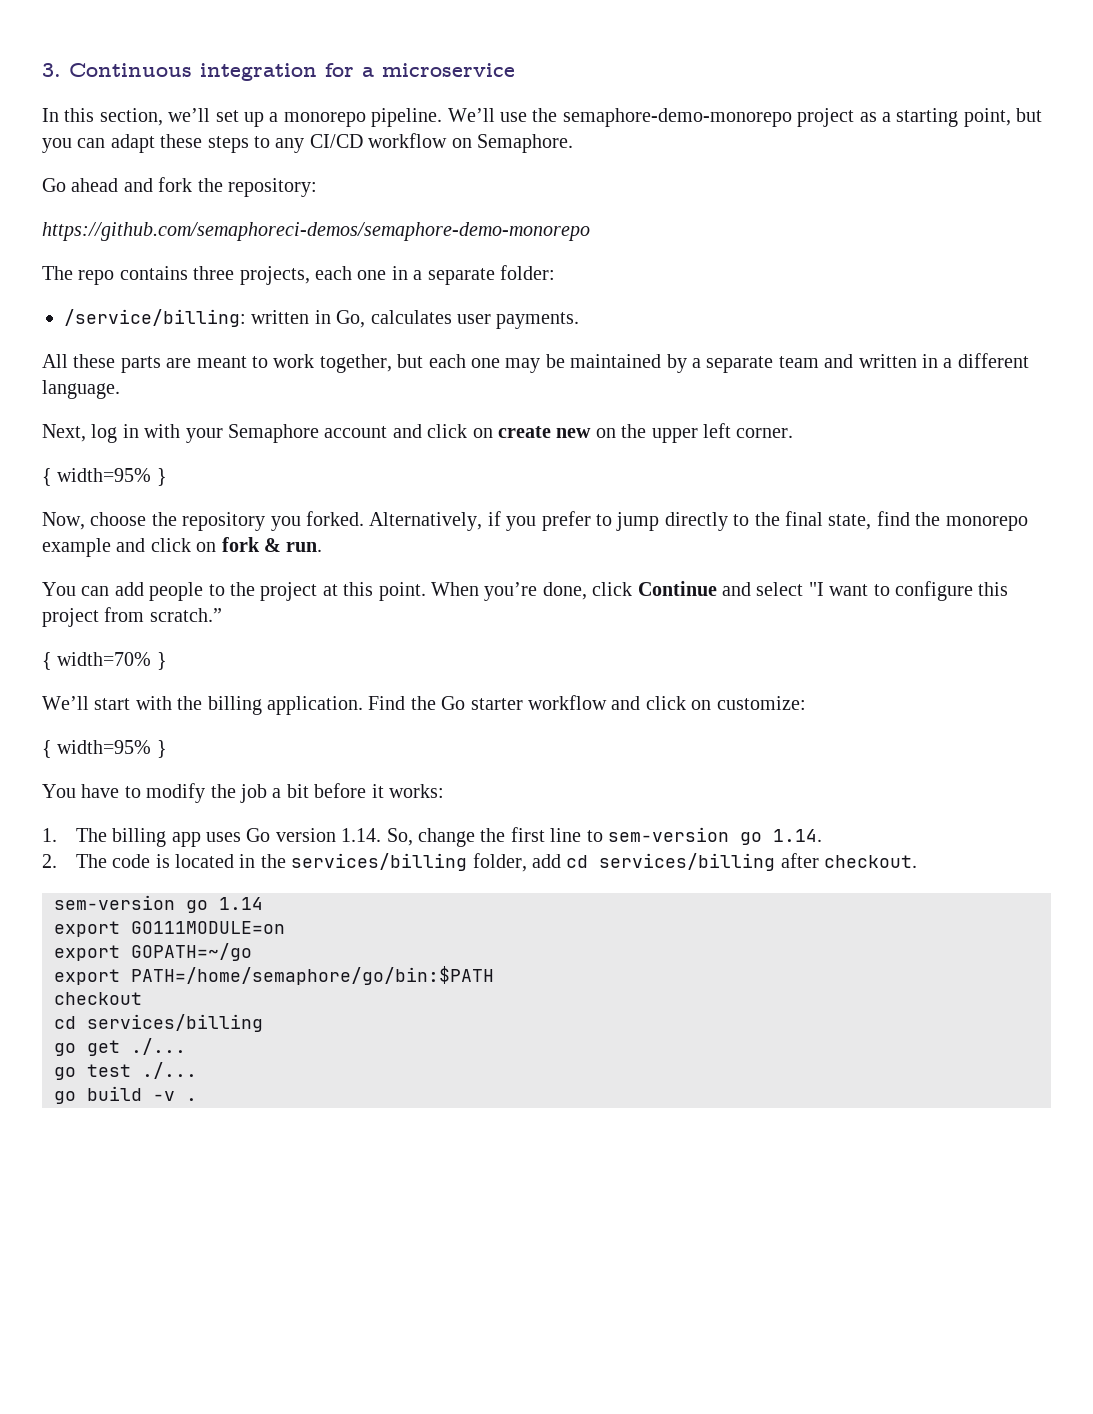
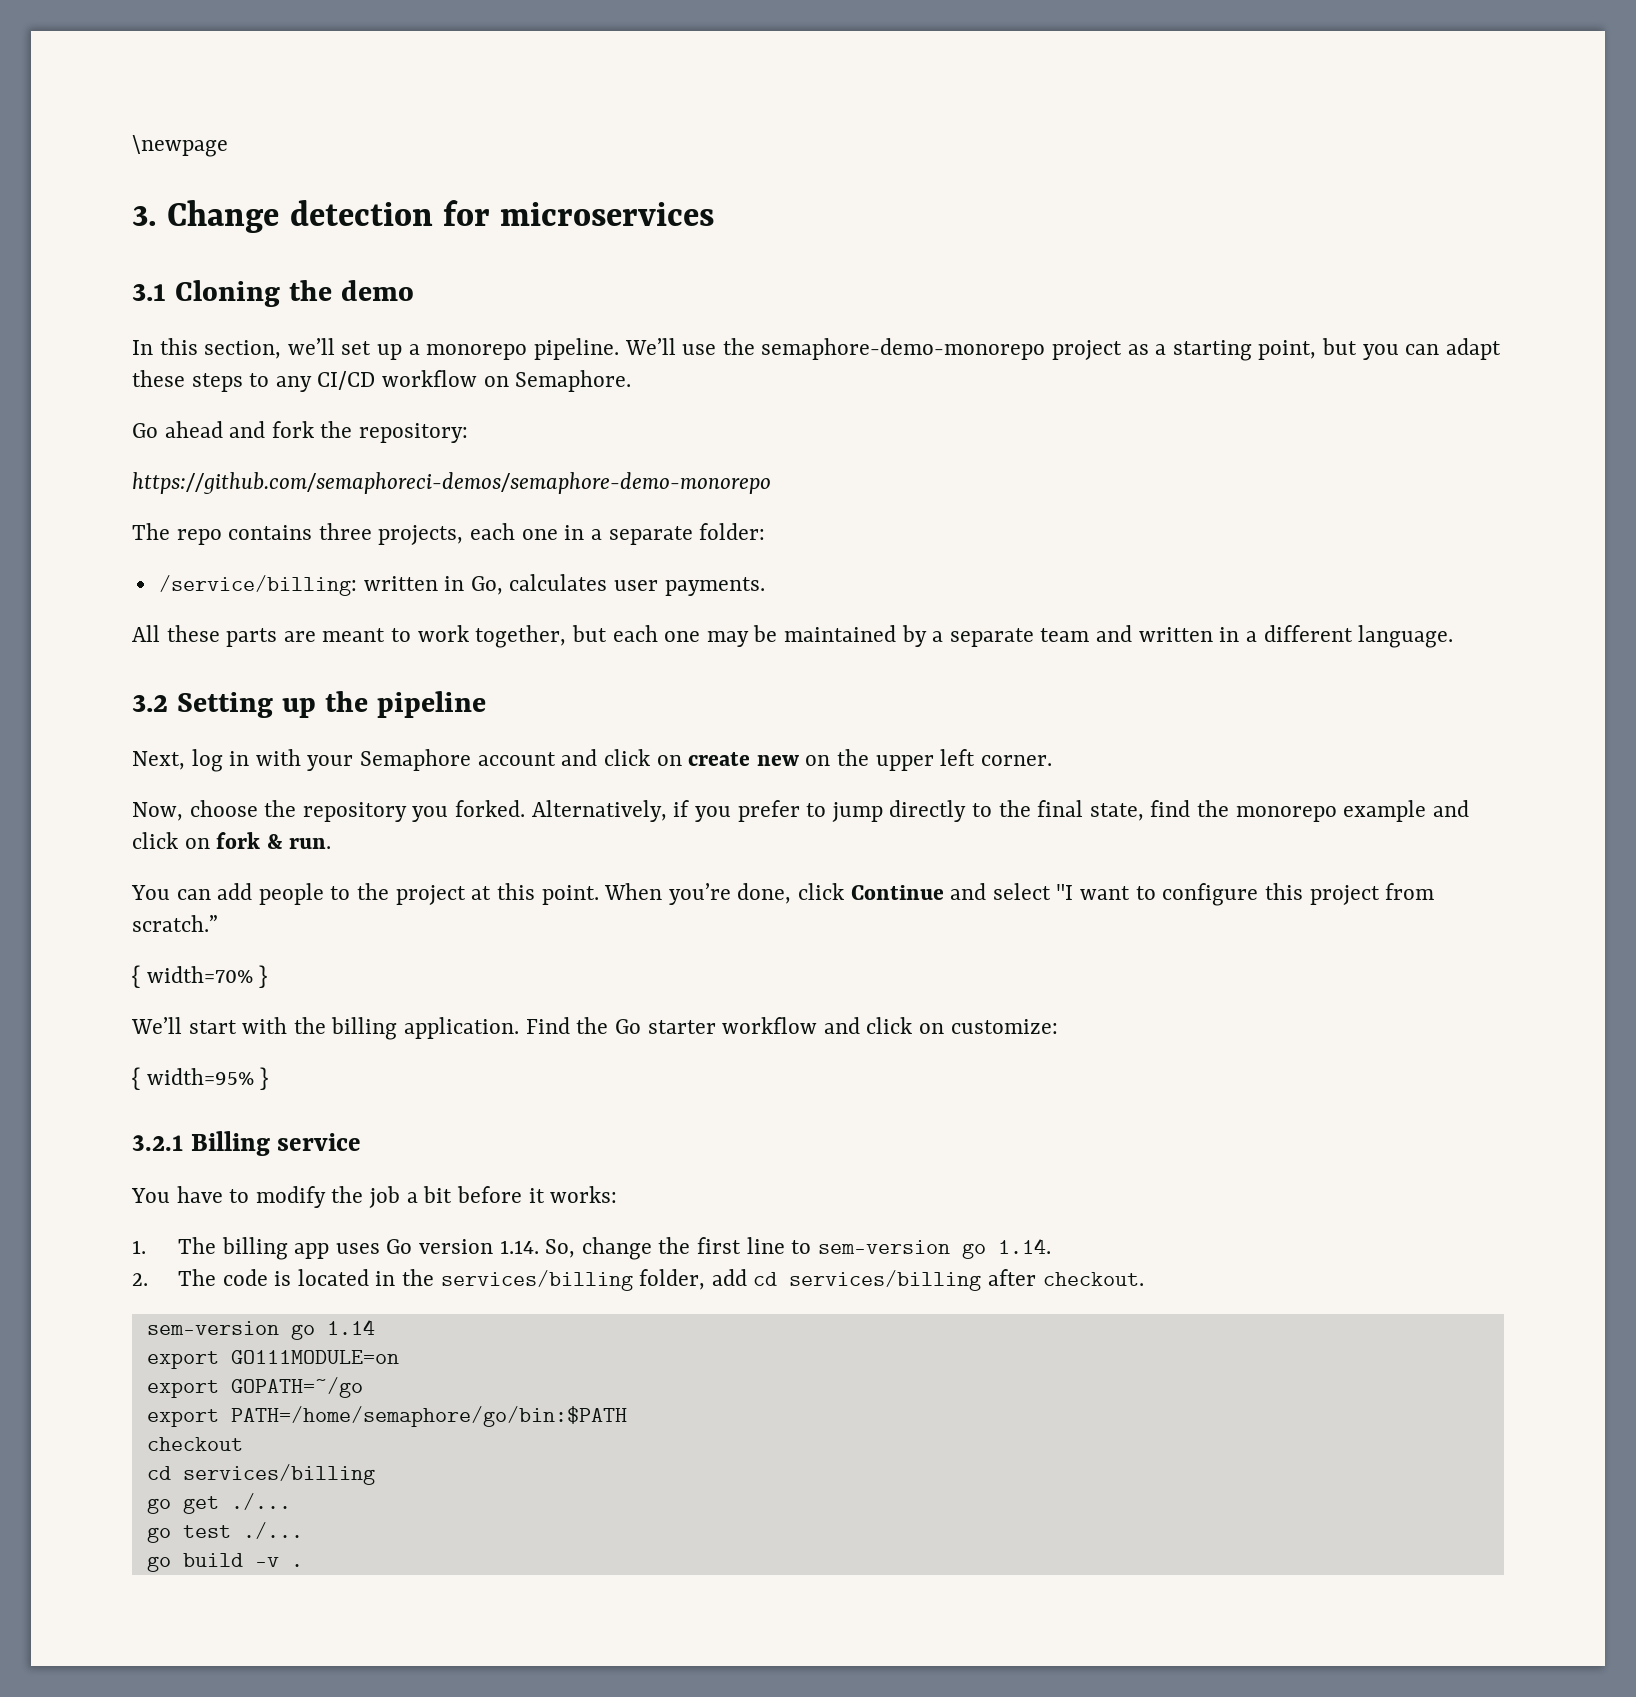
[42,63,515,81] 3. Continuous integration for a microservice -> [132,135,228,157] [132,200,715,233] [132,280,414,307] \newpage // 3. Change detection for microservices // 3.1 Cloning the demo
(120, 389) none -> [132,691,486,718] // 3.2 Setting up the pipeline
[42,468,167,486] // { width=95% } -> (1052, 760) none
(167, 749) none -> [132,1131,362,1156] // 3.2.1 Billing service

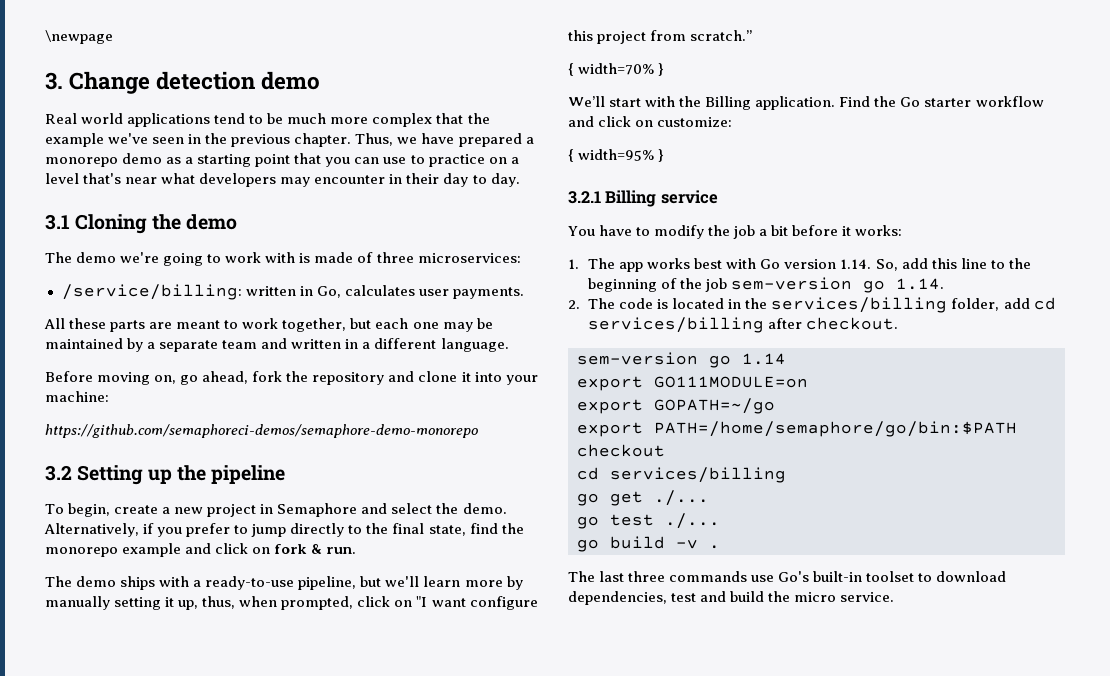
[442,200,715,226] [132,280,414,307] [132,338,1501,361] [132,370,632,392] [132,421,469,443] [132,472,771,494] [132,523,766,545] for microservices // 3.1 Cloning the demo // In this section, we’ll set up a monorepo pipeline. We’ll use the semaphore-demo-monorepo project as a starting point, but you can adapt these steps to any CI/CD workflow on Semaphore. // Go ahead and fork the repository: // https://github.com/semaphoreci-demos/semaphore-demo-monorepo // The repo contains three projects, each one in a separate folder: -> [261,71,321,90] [45,113,490,127] [45,133,534,147] [45,153,519,167] [45,173,520,187] [45,214,237,234] [45,252,521,266] demo // Real world applications tend to be much more complex that the example we've seen in the previous chapter. Thus, we have prepared a monorepo demo as a starting point that you can use to practice on a level that's near what developers may encounter in their day to day. // 3.1 Cloning the demo // The demo we're going to work with is made of three microservices:
(1454, 636) none -> [45,371,538,385] [45,391,109,402] [45,424,478,438] // Before moving on, go ahead, fork the repository and clone it into your machine: // https://github.com/semaphoreci-demos/semaphore-demo-monorepo
[132,749,1052,772] [132,800,526,822] Next, log in with your Semaphore account and click on create new on the upper left corner. // Now, choose the repository you forked. -> [45,503,507,517] To begin, create a new project in Semaphore and select the demo.
[131,883,1051,905] You can add people to the project at this point. When you’re done, click Continue and select -> [45,576,523,590] [45,596,413,610] The demo ships with a ready-to-use pipeline, but we'll learn more by manually setting it up, thus, when prompted, click on
[1135,886,1156,900] to -> (466, 602) none
[331,1017,398,1040] billing -> [705,96,752,110] Billing
[221,1237,812,1260] billing app uses Go version 1.14. So, change the first line to -> [619,258,1031,272] [588,278,728,292] app works best with Go version 1.14. So, add this line to the beginning of the job
(303, 1565) none -> [568,571,1007,582] [568,591,895,605] // The last three commands use Go's built-in toolset to download dependencies, test and build the micro service.

